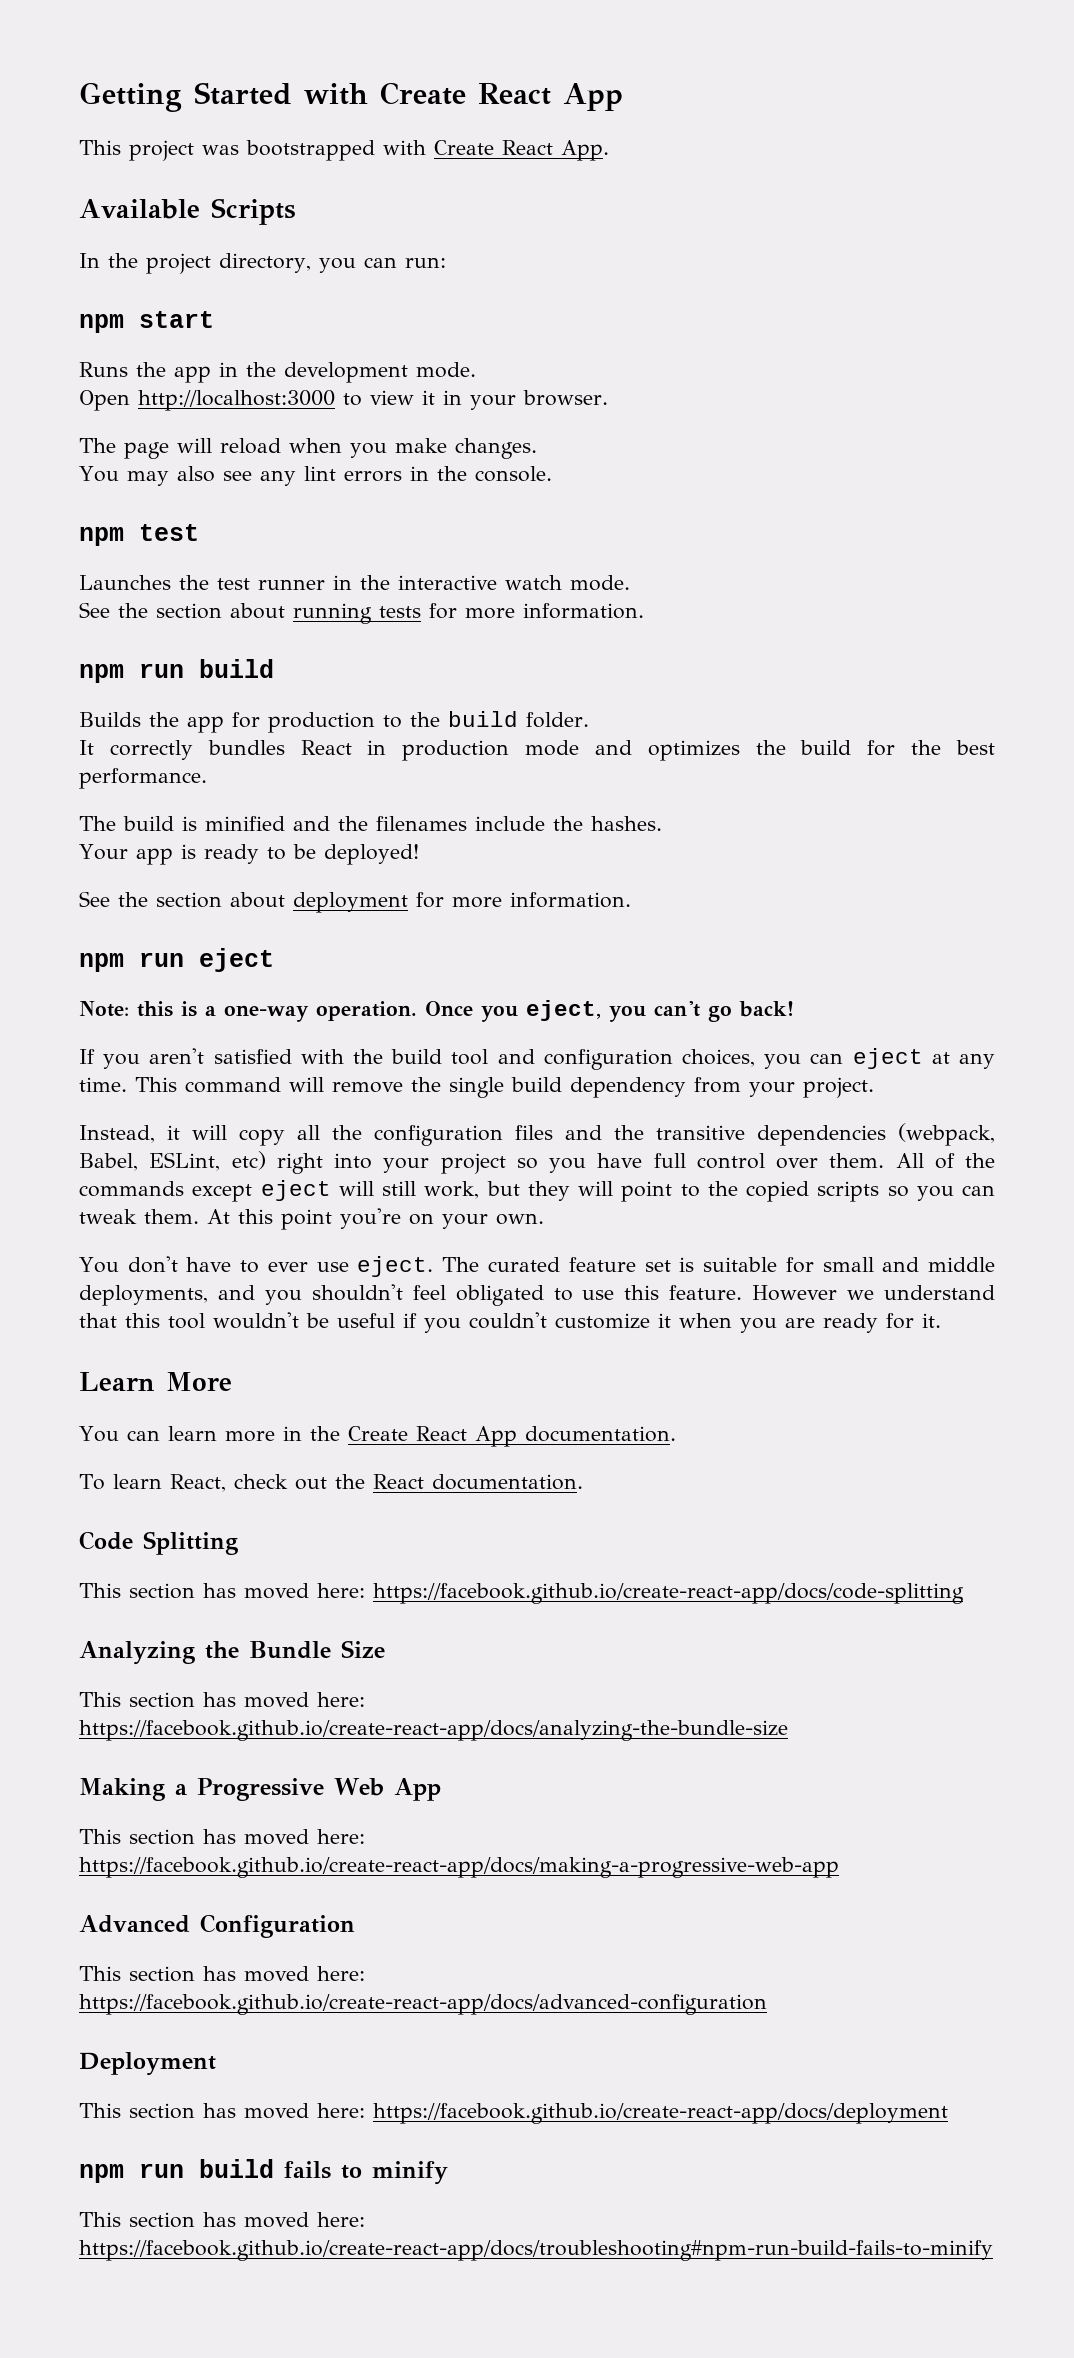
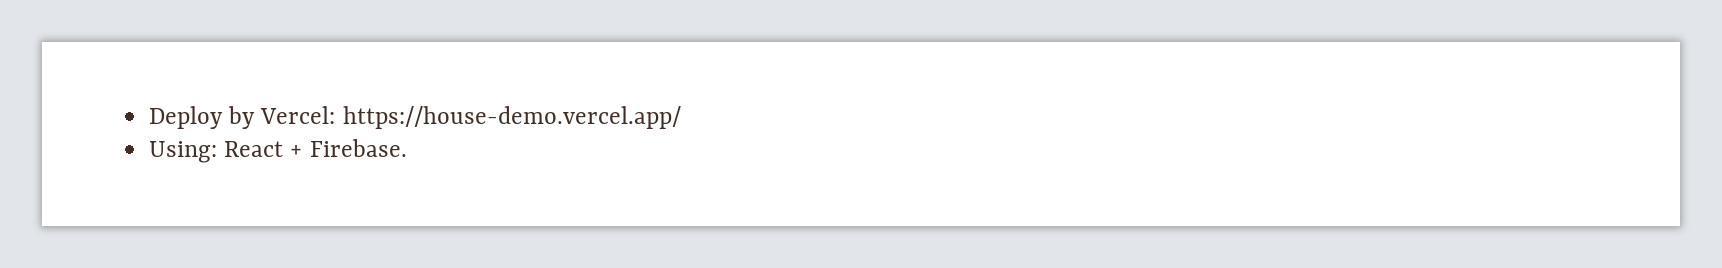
[79,82,623,112] [79,140,609,161] [79,198,296,225] [79,253,446,274] [79,311,214,333] [79,362,476,383] [79,390,608,411] [79,438,537,459] [79,466,552,486] [79,524,199,546] [79,575,630,591] [79,602,644,624] [79,659,274,683] [79,711,589,733] [79,740,995,761] [79,768,207,789] [79,816,662,831] [79,844,419,865] [79,891,631,913] [79,948,274,972] [79,1000,794,1022] [79,1048,996,1070] [79,1077,874,1098] [79,1123,995,1146] [79,1151,995,1174] [79,1180,995,1202] [79,1208,544,1230] [79,1256,995,1277] [79,1284,995,1306] [79,1312,941,1333] [79,1372,232,1391] [79,1426,676,1447] [79,1474,583,1492] [79,1531,238,1555] [79,1583,964,1604] [79,1640,385,1665] [79,1692,365,1708] [79,1720,788,1741] [79,1778,441,1801] [79,1829,365,1845] [79,1857,839,1878] [79,1914,355,1938] [79,1966,365,1982] [79,1994,767,2015] [79,2052,216,2076] [79,2103,948,2124] [79,2159,448,2185] [79,2212,365,2228] [79,2240,993,2261] Getting Started with Create React App // This project was bootstrapped with Create React App. // Available Scripts // In the project directory, you can run: // npm start // Runs the app in the development mode. // Open http://localhost:3000 to view it in your browser. // The page will reload when you make changes. // You may also see any lint errors in the console. // npm test // Launches the test runner in the interactive watch mode. // See the section about running tests for more information. // npm run build // Builds the app for production to the build folder. // It correctly bundles React in production mode and optimizes the build for the best performance. // The build is minified and the filenames include the hashes. // Your app is ready to be deployed! // See the section about deployment for more information. // npm run eject // Note: this is a one-way operation. Once you eject, you can't go back! // If you aren't satisfied with the build tool and configuration choices, you can eject at any time. This command will remove the single build dependency from your project. // Instead, it will copy all the configuration files and the transitive dependencies (webpack, Babel, ESLint, etc) right into your project so you have full control over them. All of the commands except eject will still work, but they will point to the copied scripts so you can tweak them. At this point you're on your own. // You don't have to ever use eject. The curated feature set is suitable for small and middle deployments, and you shouldn't feel obligated to use this feature. However we understand that this tool wouldn't be useful if you couldn't customize it when you are ready for it. // Learn More // You can learn more in the Create React App documentation. // To learn React, check out the React documentation. // Code Splitting // This section has moved here: https://facebook.github.io/create-react-app/docs/code-splitting // Analyzing the Bundle Size // This section has moved here: https://facebook.github.io/create-react-app/docs/analyzing-the-bundle-size // Making a Progressive Web App // This section has moved here: https://facebook.github.io/create-react-app/docs/making-a-progressive-web-app // Advanced Configuration // This section has moved here: https://facebook.github.io/create-react-app/docs/advanced-configuration // Deployment // This section has moved here: https://facebook.github.io/create-react-app/docs/deployment // npm run build fails to minify // This section has moved here: https://facebook.github.io/create-react-app/docs/troubleshooting#npm-run-build-fails-to-minify -> [149,106,681,129] [149,139,407,163] Deploy by Vercel: https://house-demo.vercel.app/ // Using: React + Firebase.

